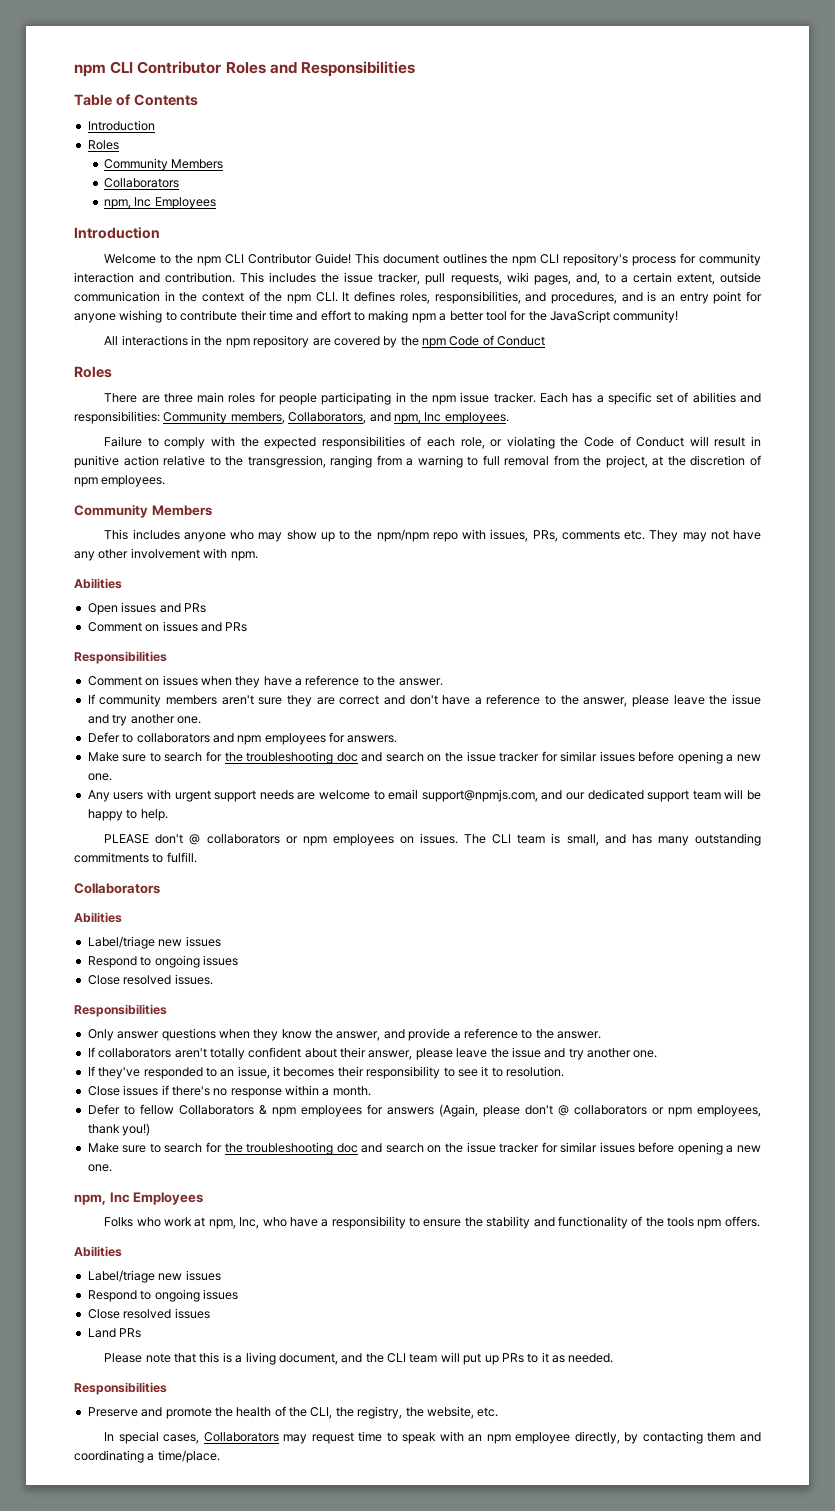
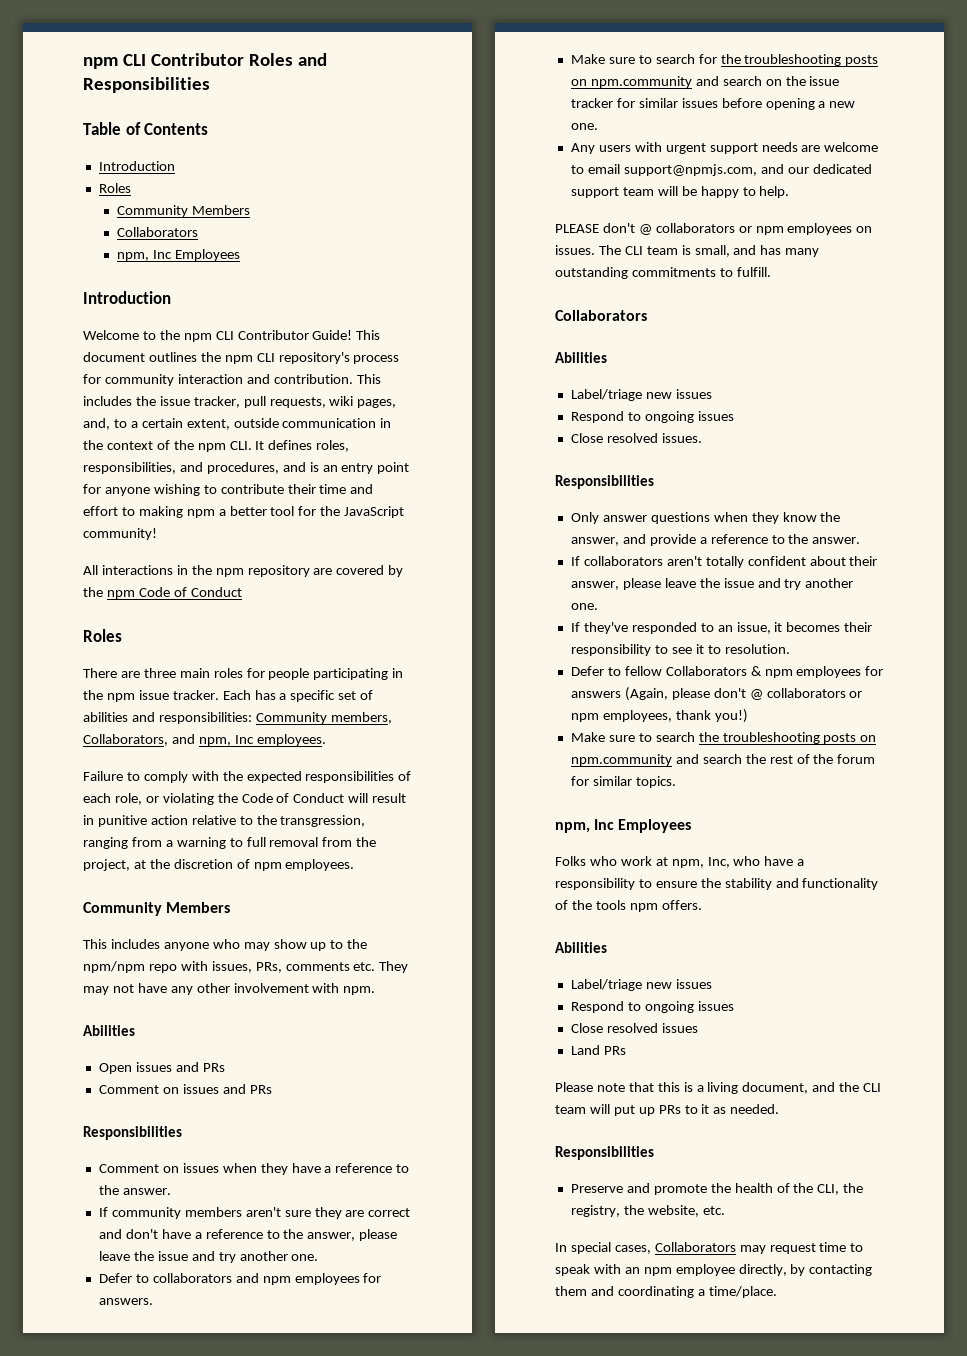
[336,752,358,762] doc -> [845,55,879,66] [570,76,692,88] posts on npm.community
[87,1085,371,1098] // Close issues if there's no response within a month. -> (790, 649) none
[206,1142,761,1155] [87,1164,112,1172] for the troubleshooting doc and search on the issue tracker for similar issues before opening a new one. -> [698,732,877,744] [570,754,876,766] [570,776,676,788] the troubleshooting posts on npm.community and search the rest of the forum for similar topics.

